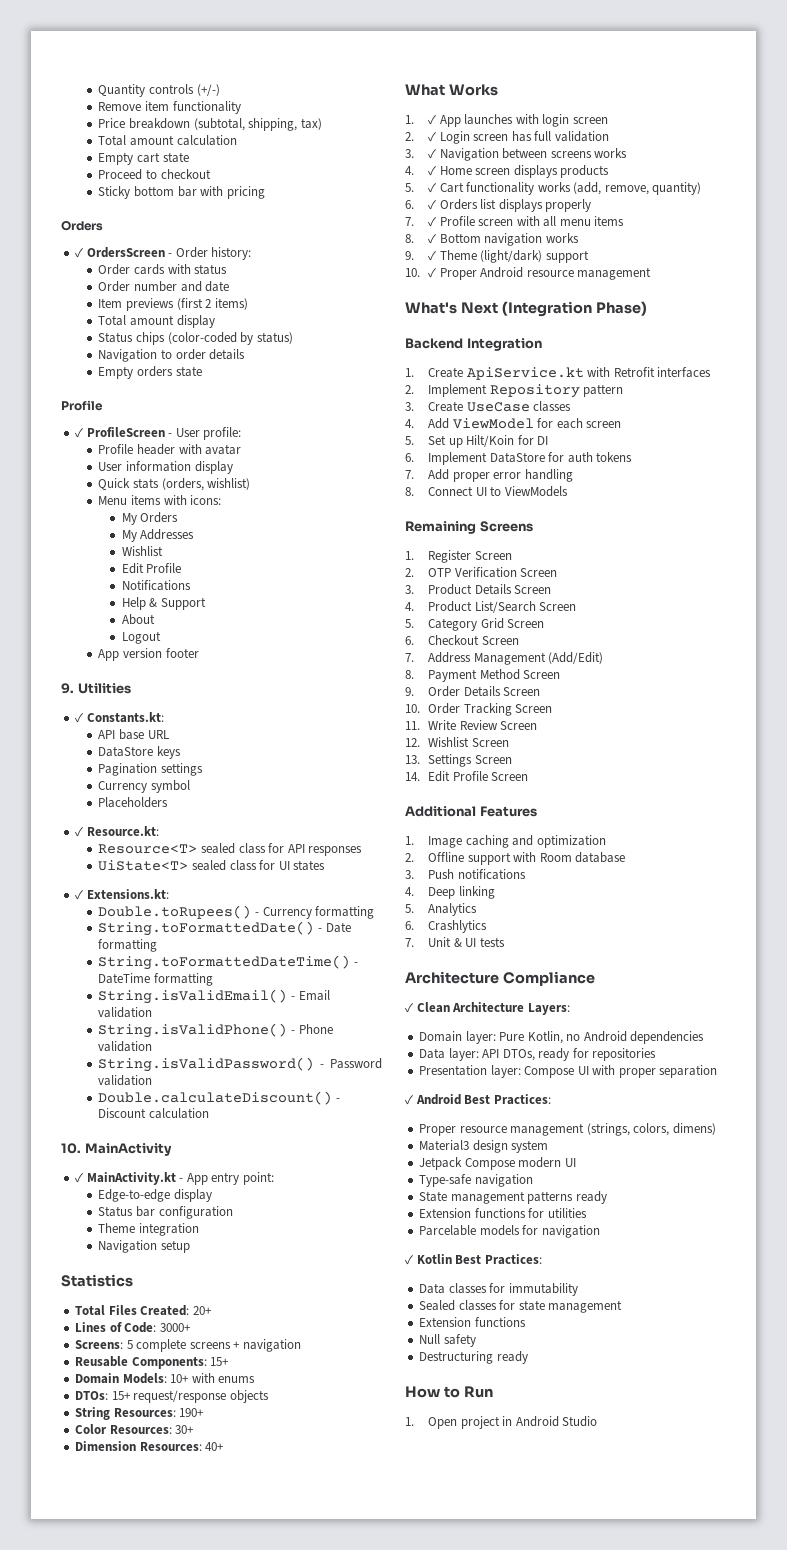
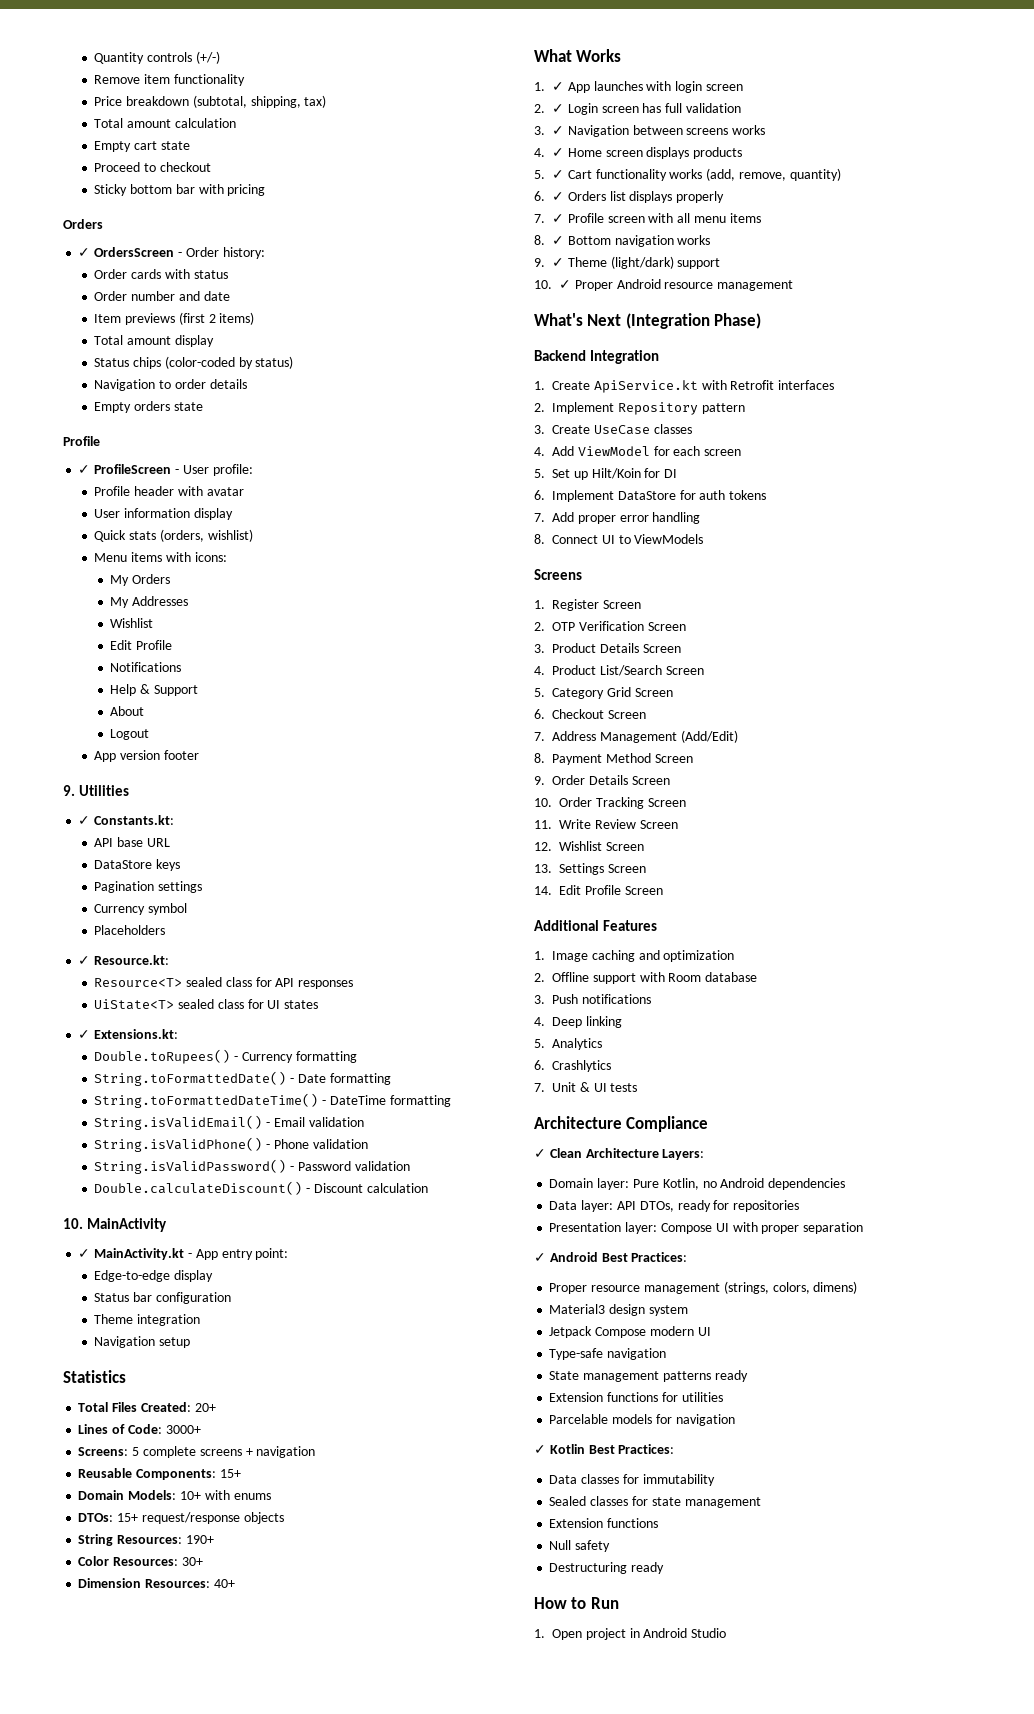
[405,521,476,534] Remaining -> (704, 539) none

